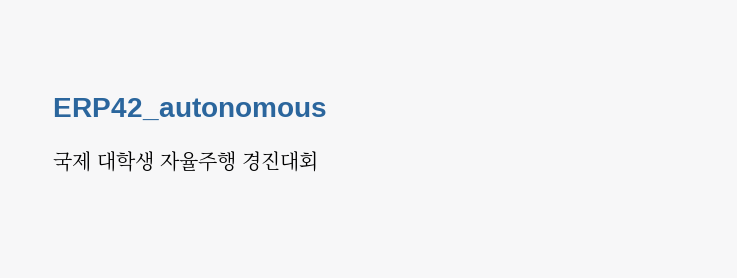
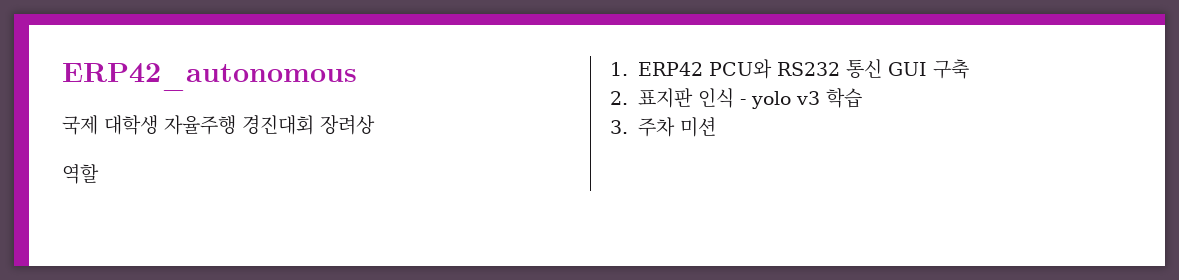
(318, 161) none -> [320,115,375,135] [62,164,99,184] [610,59,969,79] [610,88,862,109] [610,117,716,137] 장려상 // 역할 // 1. ERP42 PCU와 RS232 통신 GUI 구축 // 2. 표지판 인식 - yolo v3 학습 // 3. 주차 미션

